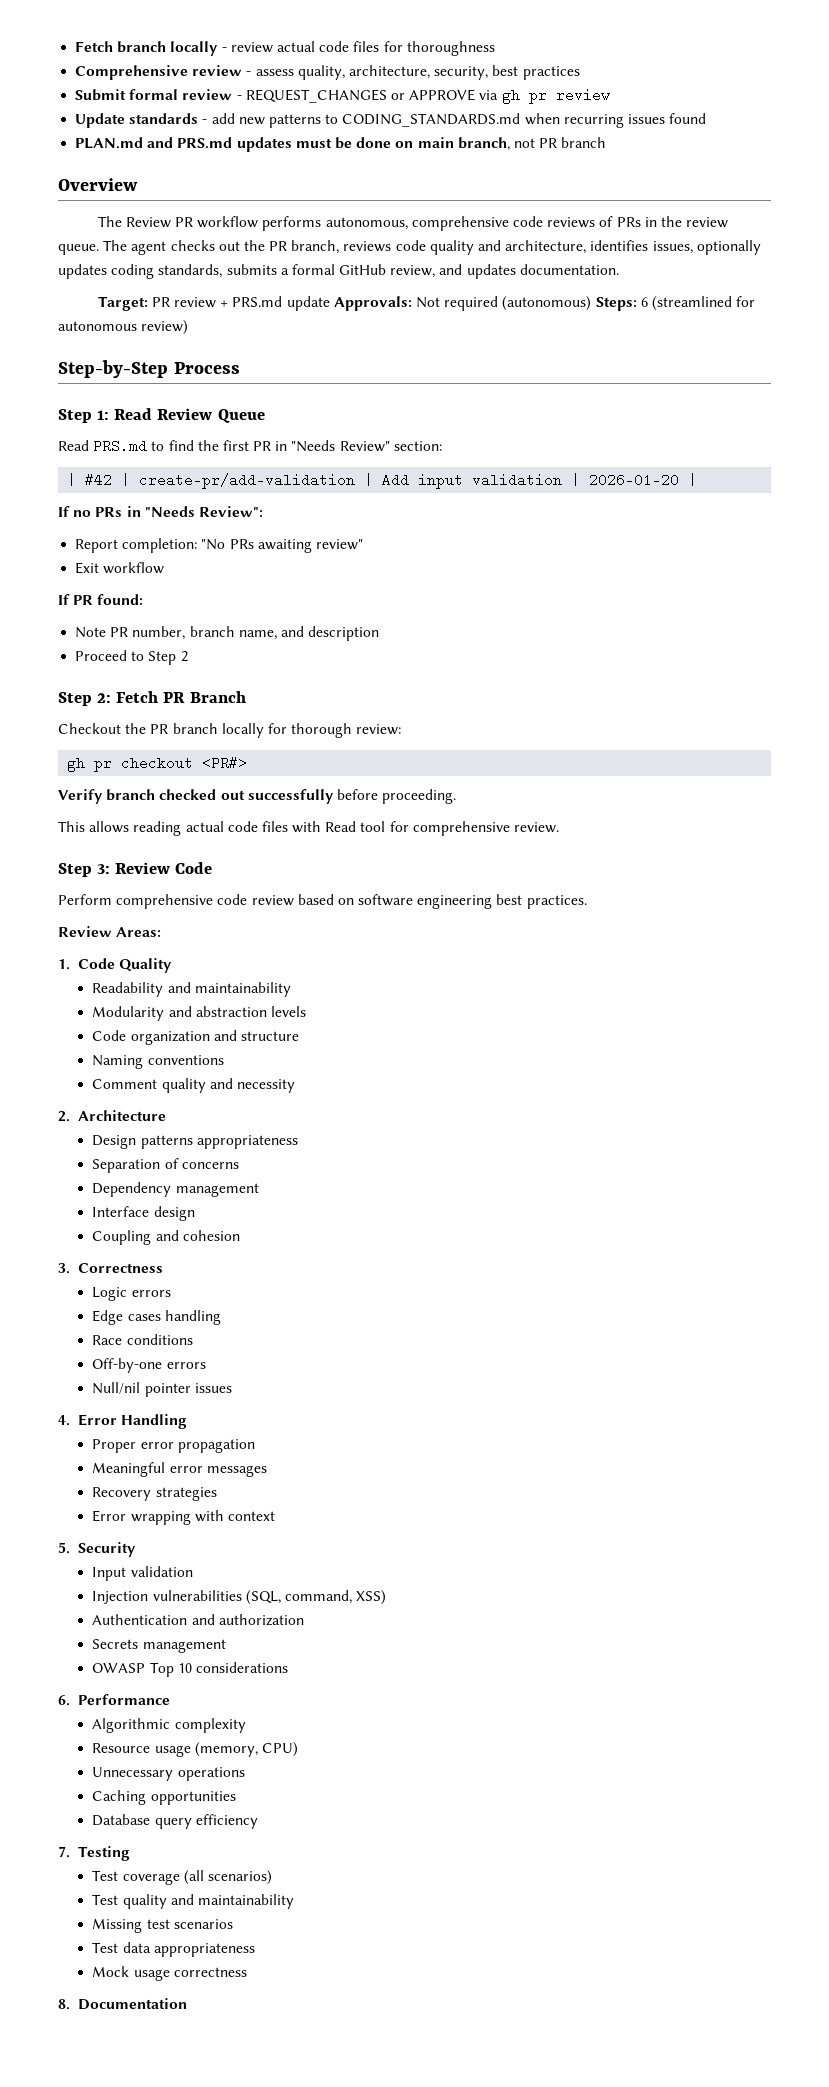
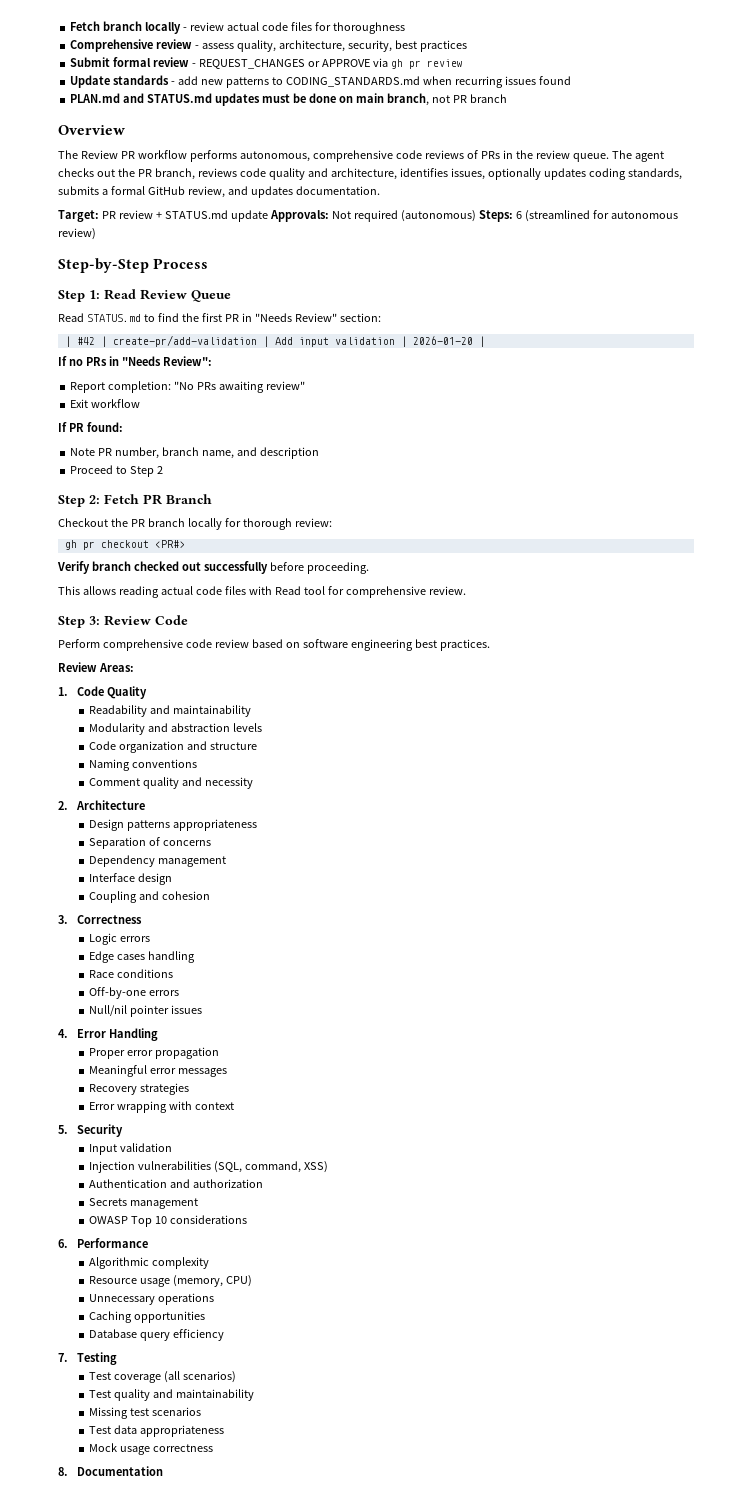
[177,137,233,149] PRS.md -> [147,93,213,103] STATUS.md
[232,296,283,307] PRS.md -> [164,210,228,219] STATUS.md
[93,439,148,453] PRS.md -> [86,314,141,322] STATUS.md

